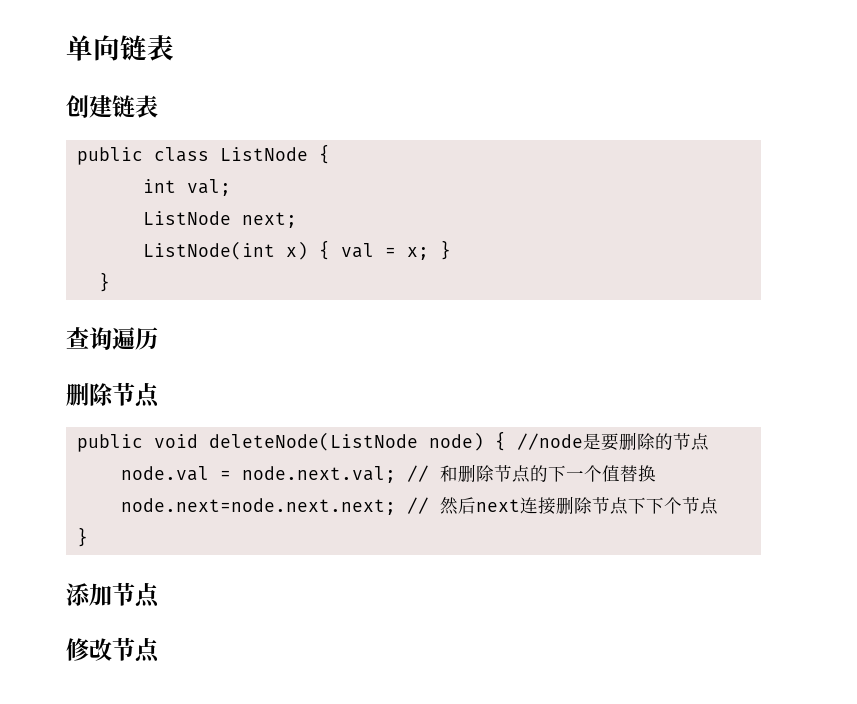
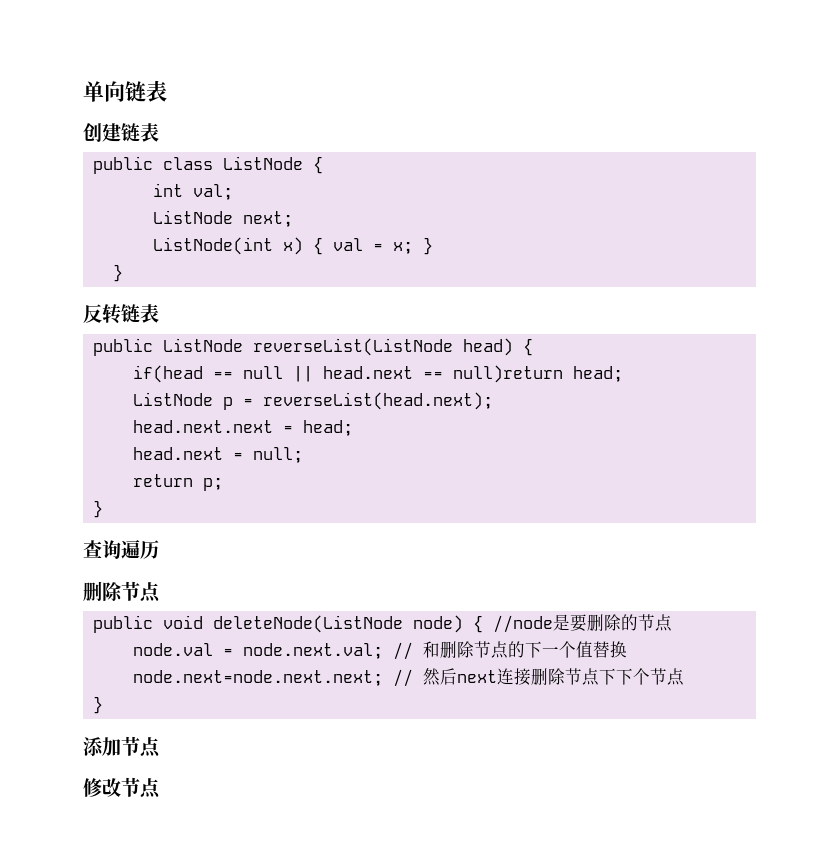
(110, 282) none -> [83,304,159,324] [92,338,533,356] [132,365,623,383] [132,392,493,410] [132,420,353,436] [132,447,303,463] [132,474,223,491] [92,500,103,518] // 反转链表 // public ListNode reverseList(ListNode head) { // if(head == null || head.next == null)return head; // ListNode p = reverseList(head.next); // head.next.next = head; // head.next = null; // return p; // }

